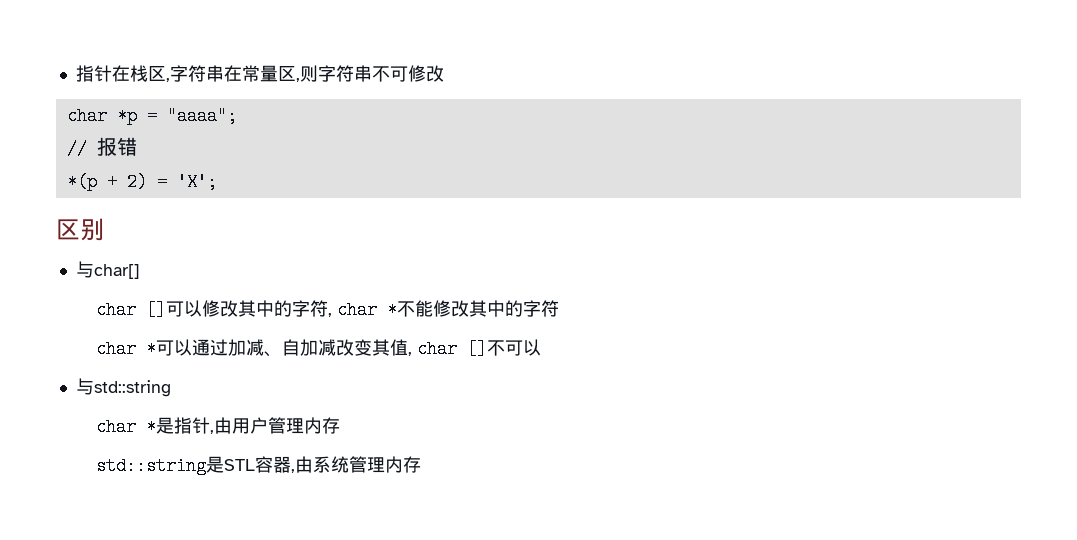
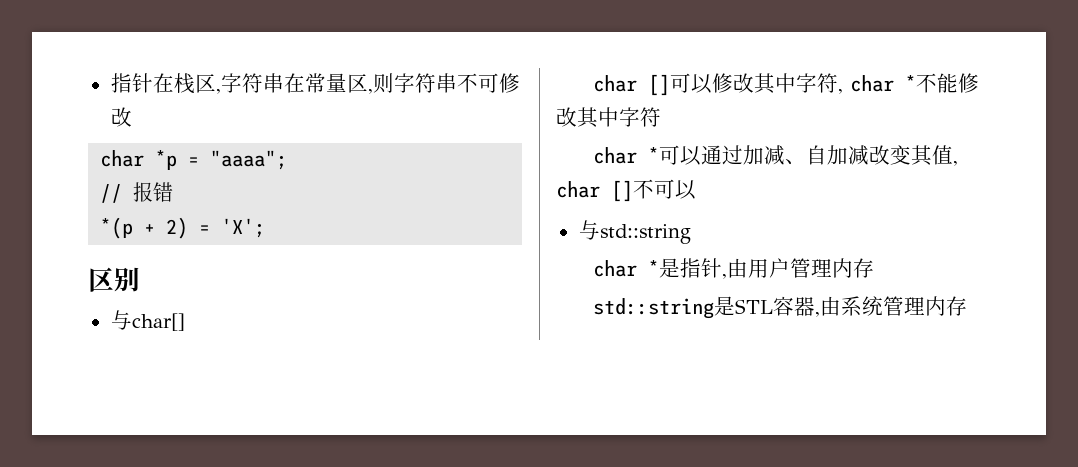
[273,300,292,317] 的 -> (796, 83) none
[504,300,523,317] 的 -> (619, 117) none

